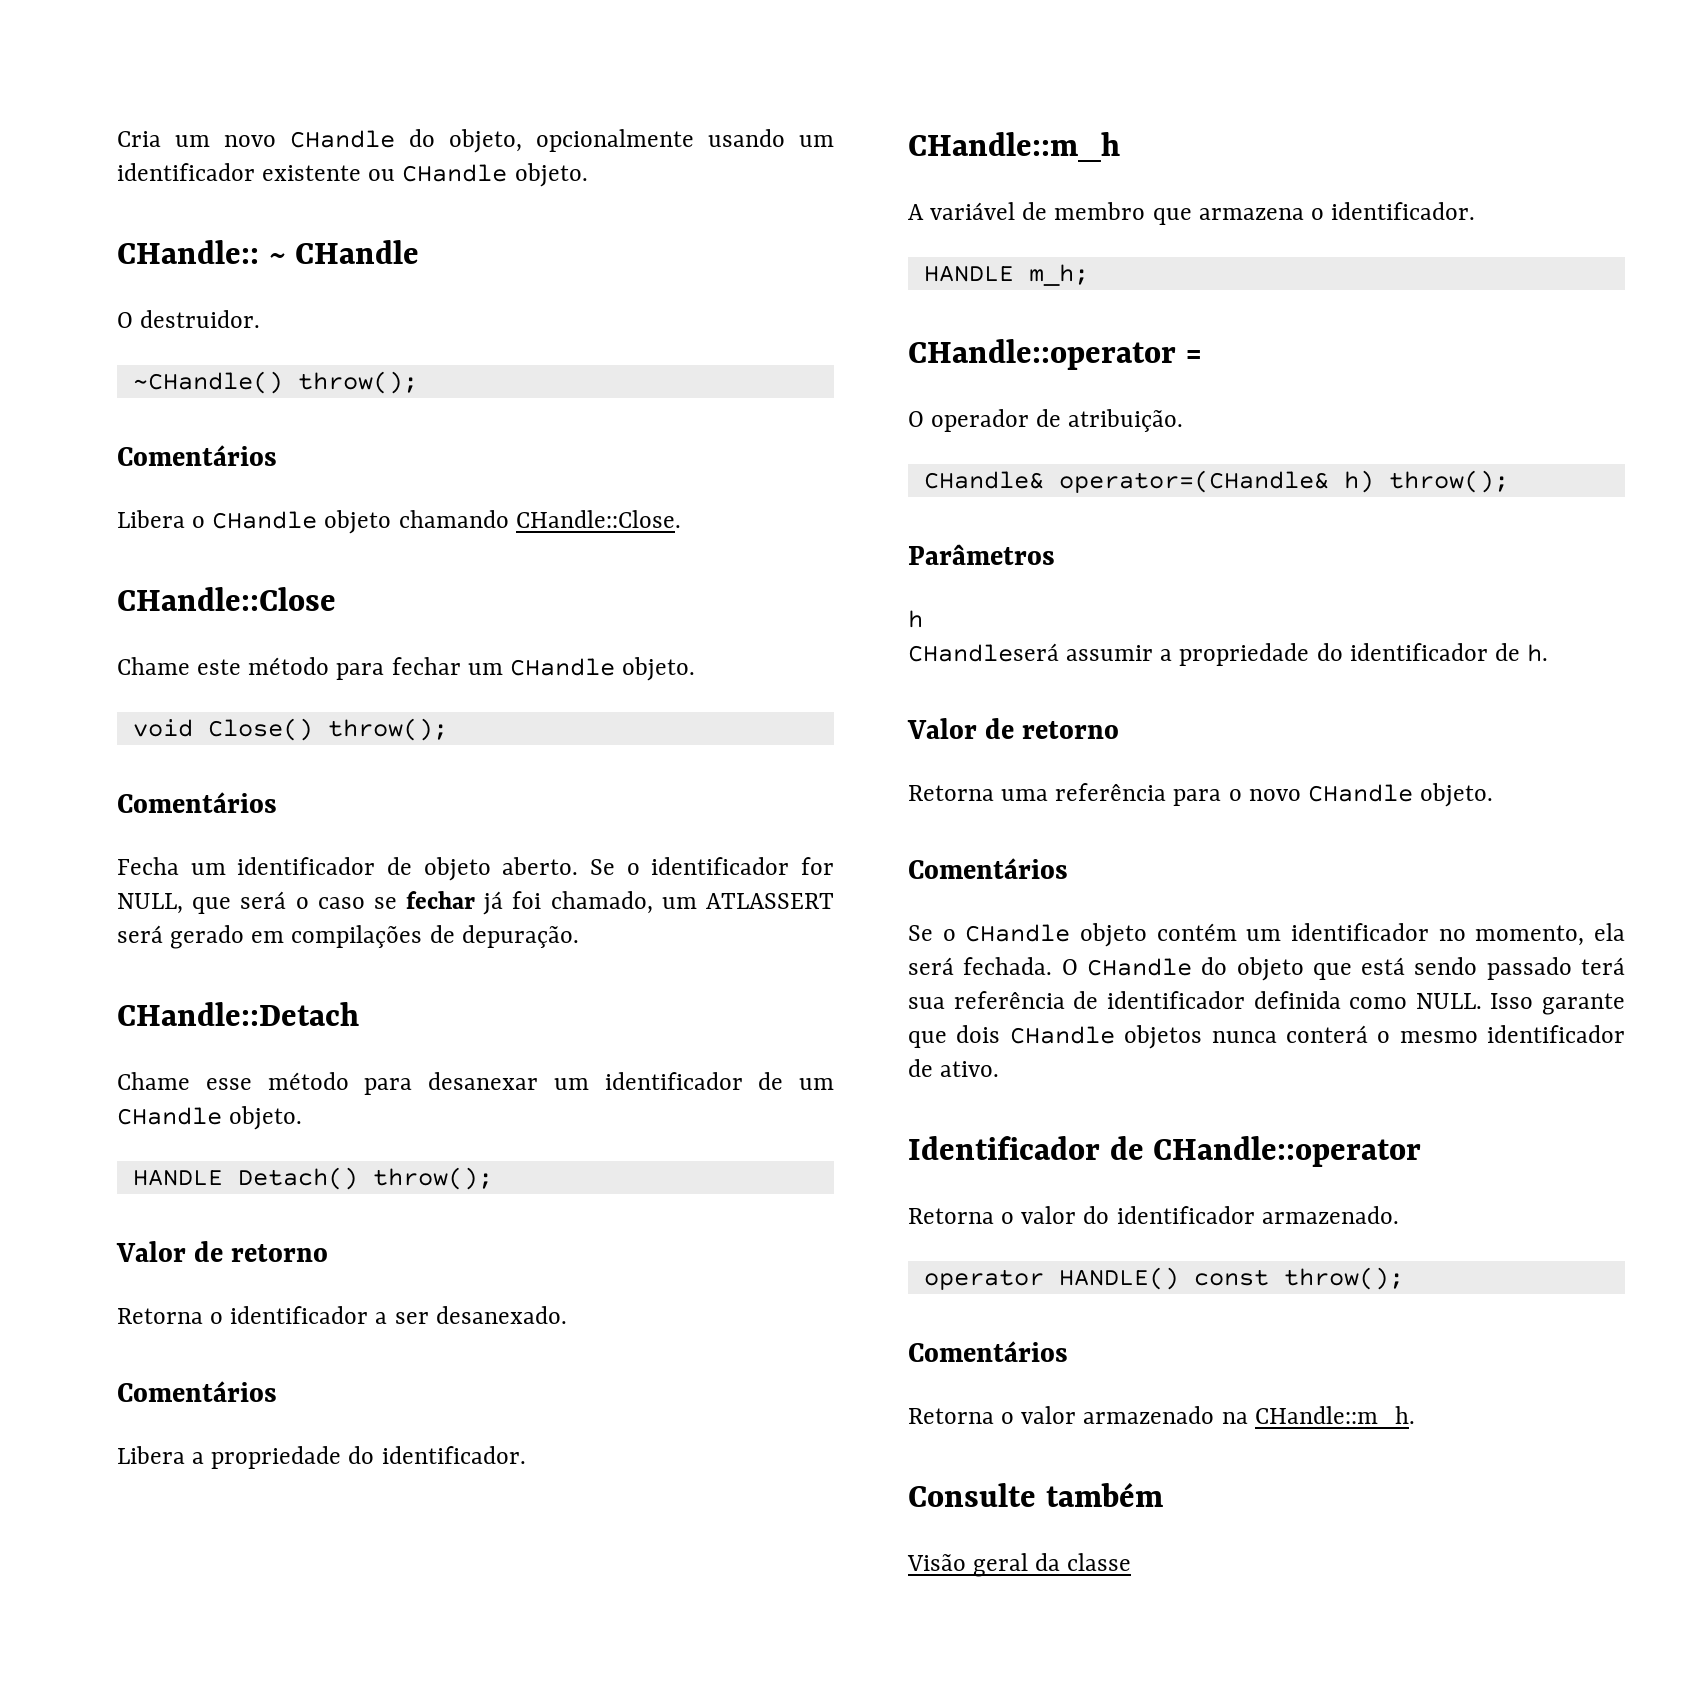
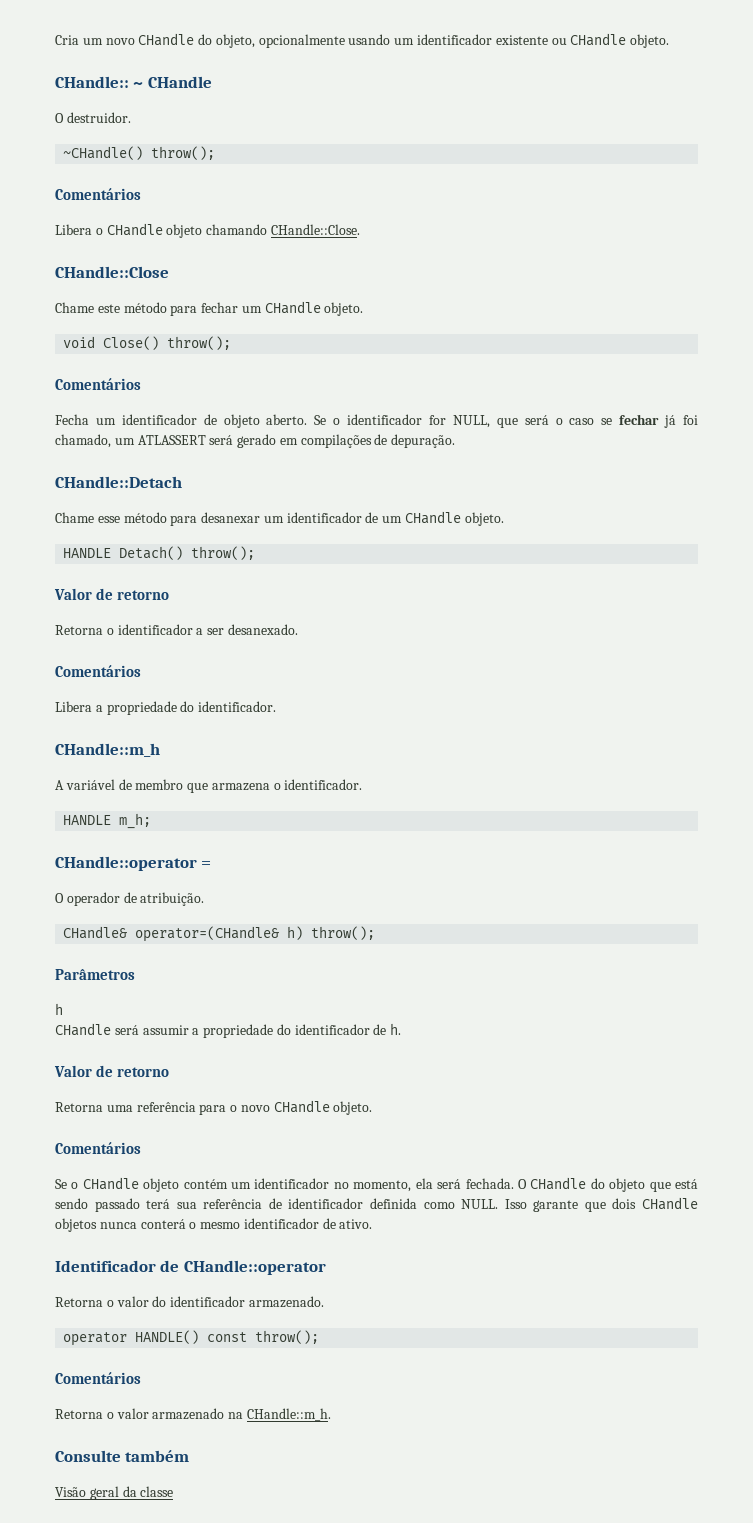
[908,643,1059,662] CHandleserá -> [55,1023,139,1036] CHandle será

